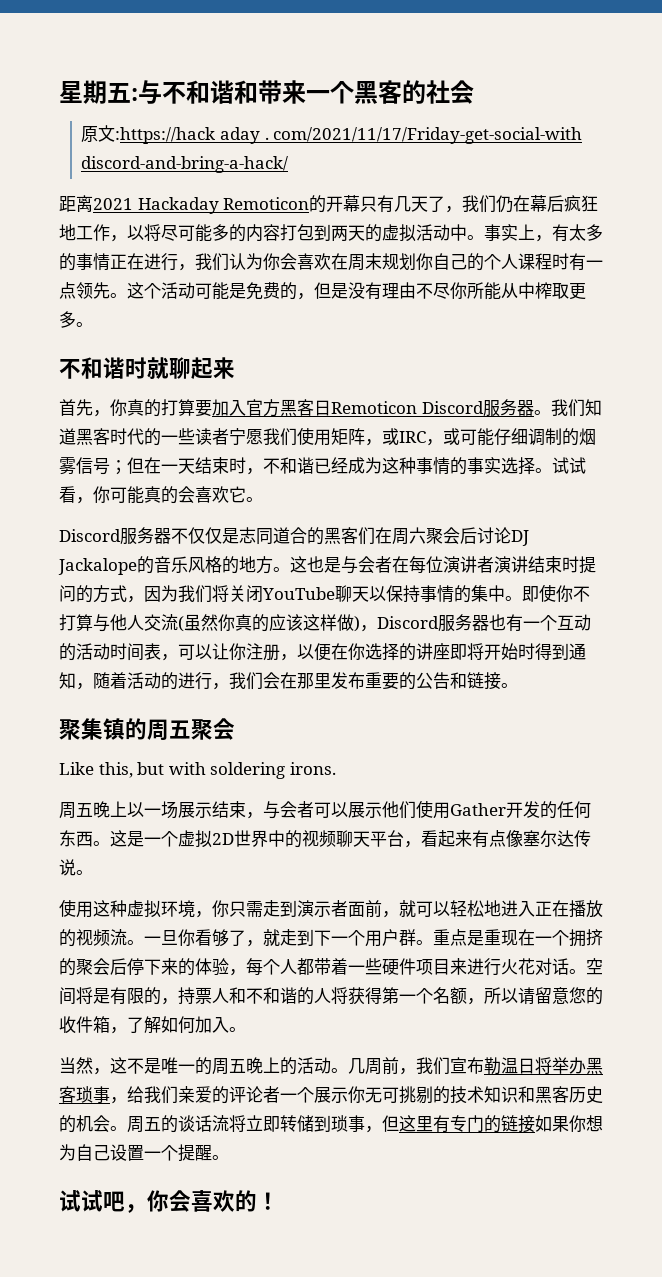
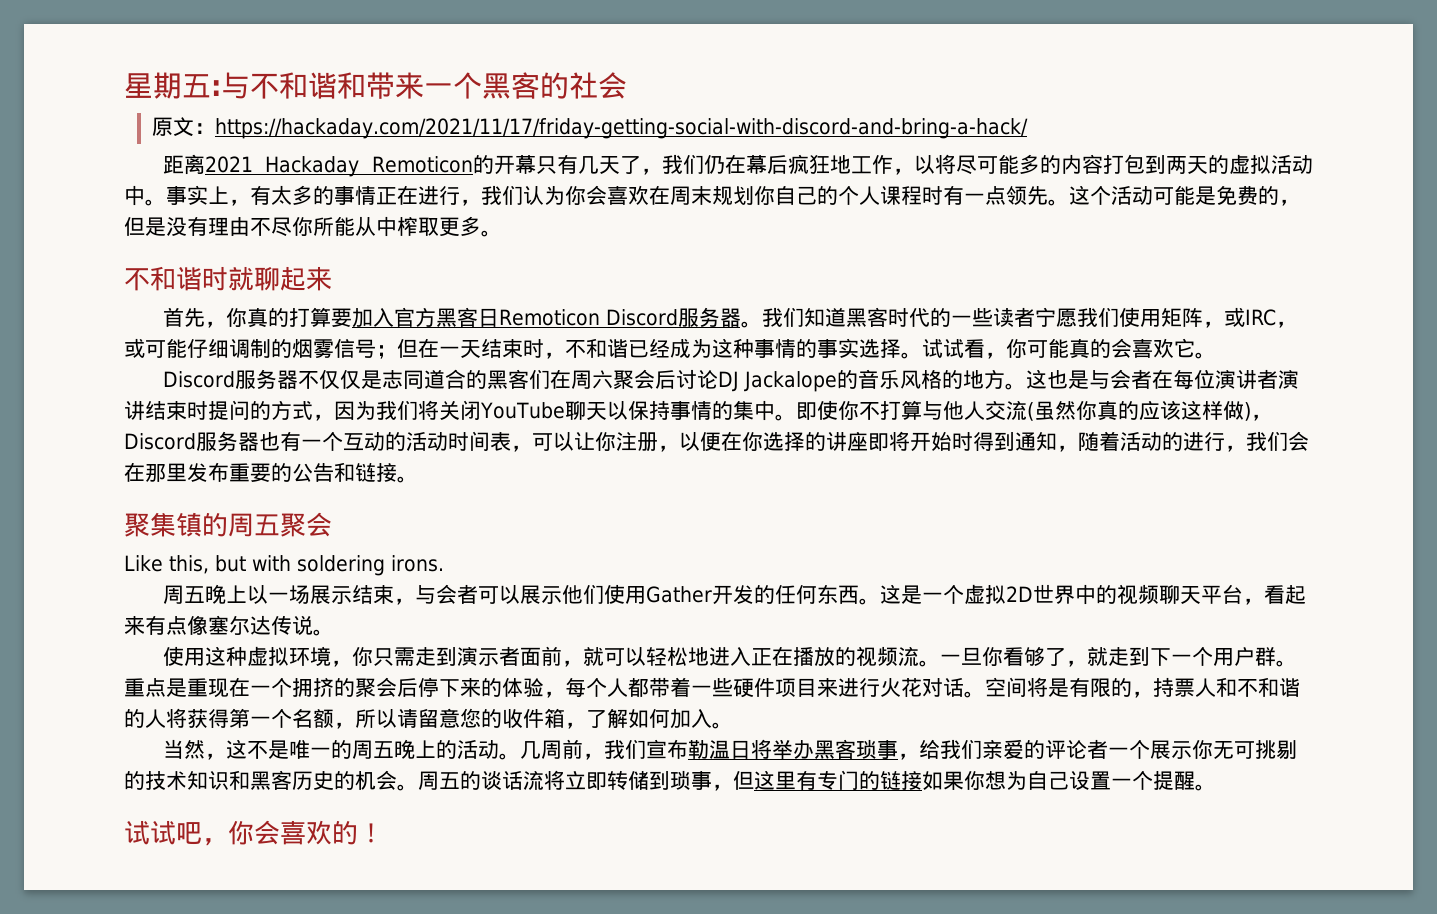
[115,127,583,144] [81,156,289,173] :https://hack aday . com/2021/11/17/Friday-get-social-with discord-and-bring-a-hack/ -> [193,118,1028,139] ：https://hackaday.com/2021/11/17/friday-getting-social-with-discord-and-bring-a-hack/

